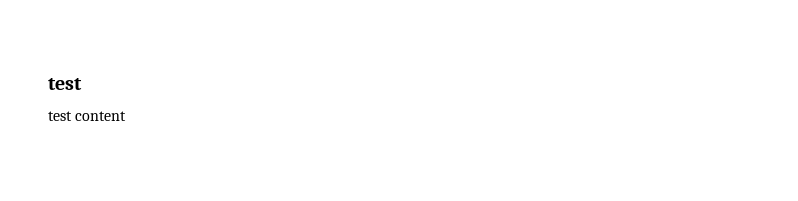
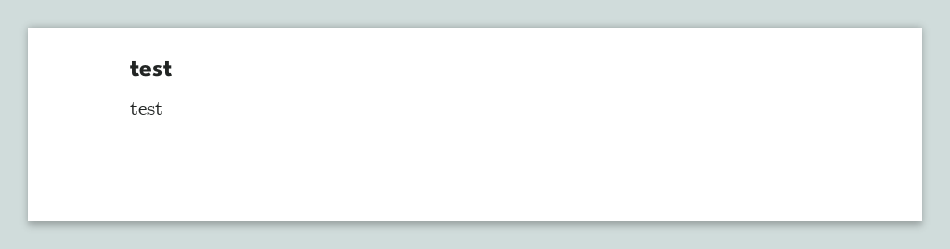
[75,111,127,121] content -> (163, 108) none

